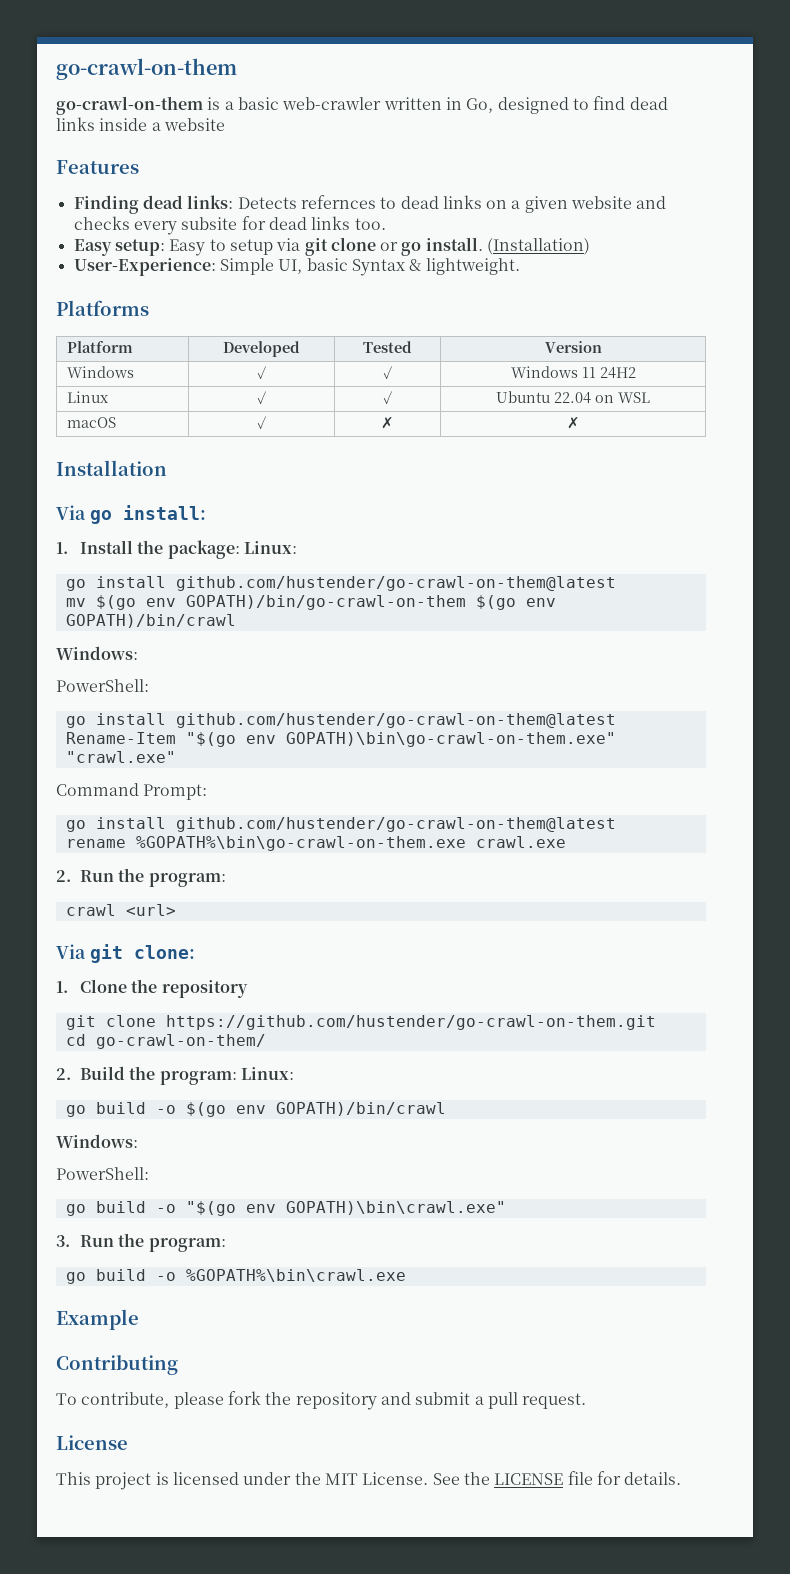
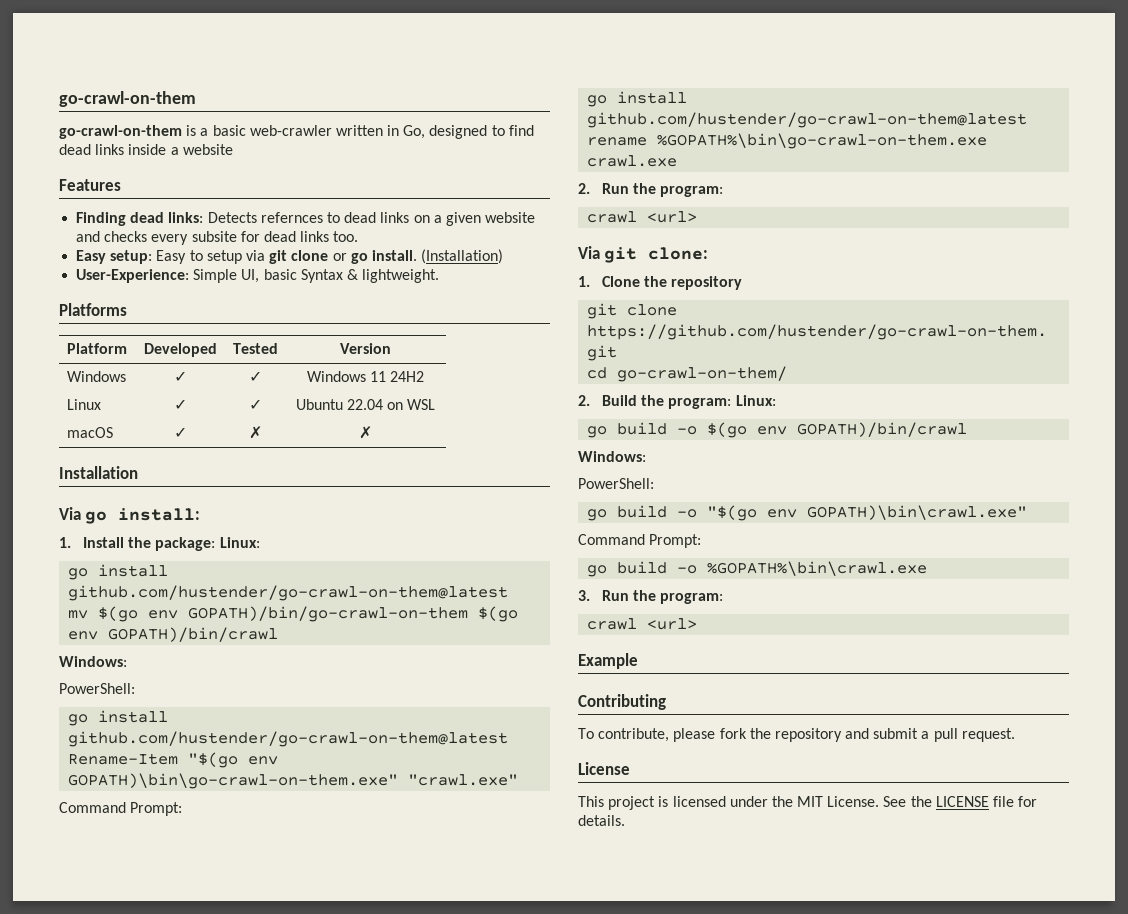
(506, 1208) none -> [578,534,702,548] [587,561,928,577] // Command Prompt: // go build -o %GOPATH%\bin\crawl.exe
[65,1269,406,1284] go build -o %GOPATH%\bin\crawl.exe -> [587,618,698,630] crawl <url>

